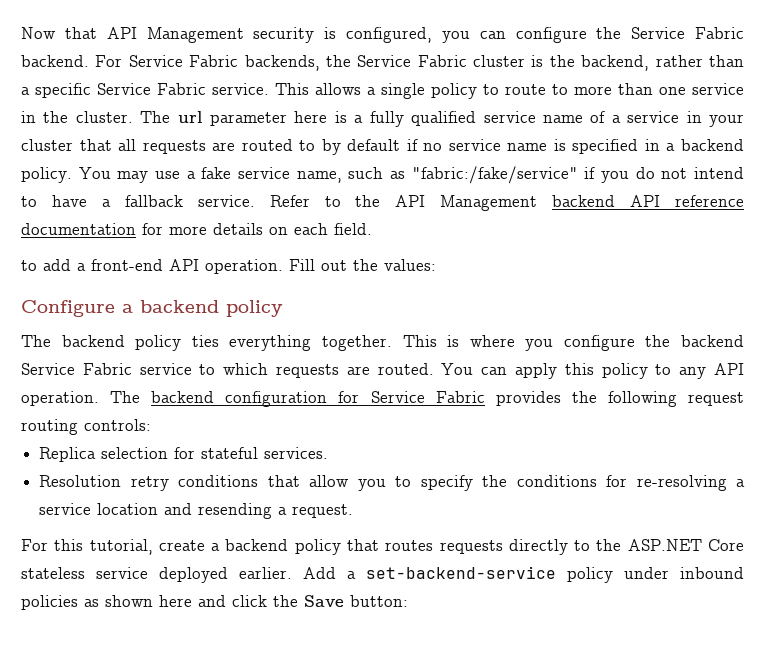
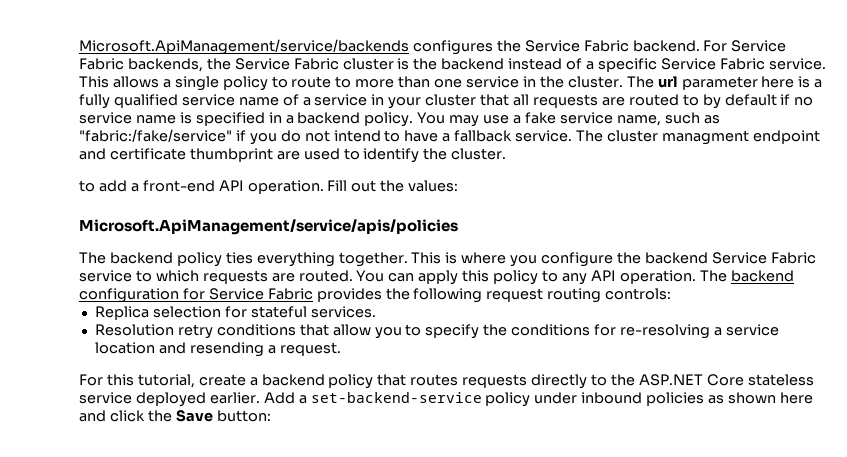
[21,27,587,43] Now that API Management security is configured, you can configure -> [79,39,493,55] Microsoft.ApiManagement/service/backends configures
[581,55,744,71] backend, rather than -> [441,58,583,70] backend instead of
[269,195,744,211] [21,223,372,235] Refer to the API Management backend API reference documentation for more details on each field. -> [576,130,820,145] [79,148,507,163] The cluster managment endpoint and certificate thumbprint are used to identify the cluster.
[21,300,283,317] Configure a backend policy -> [79,219,458,235] Microsoft.ApiManagement/service/apis/policies

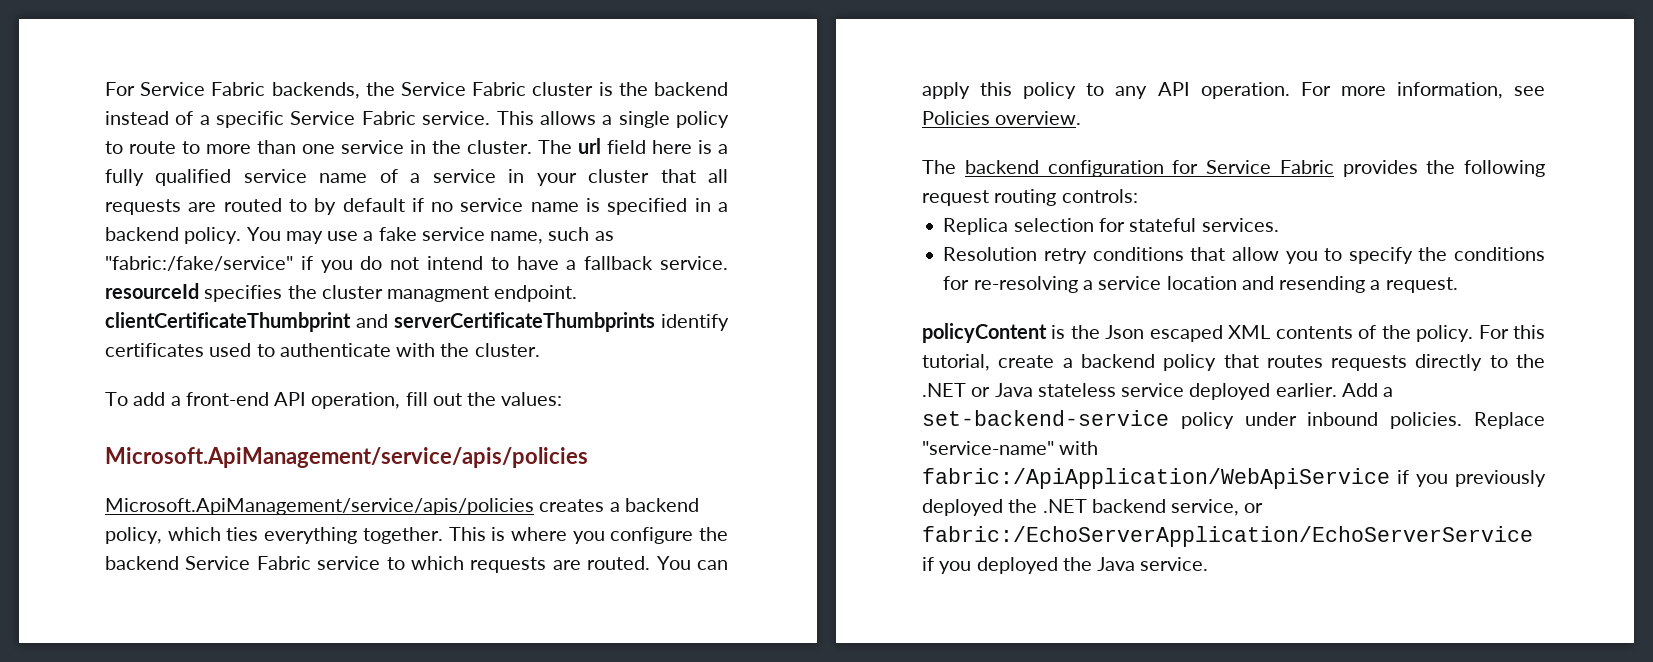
[79,39,700,55] Microsoft.ApiManagement/service/backends configures the Service Fabric backend. -> (105, 89) none
[681,76,758,90] parameter -> [607,140,646,154] field
[576,130,820,145] [79,148,420,163] The cluster managment endpoint and certificate thumbprint are used to identify -> [105,283,578,302] [105,312,729,332] [105,343,436,357] resourceId specifies the cluster managment endpoint. clientCertificateThumbprint and serverCertificateThumbprints identify certificates used to authenticate with
[79,180,95,192] to -> [105,392,128,406] To
[247,180,348,194] operation. Fill -> [311,392,428,409] operation, fill
[79,252,222,267] The backend policy -> [105,498,699,515] [105,527,221,544] Microsoft.ApiManagement/service/apis/policies creates a backend policy, which
(696, 277) none -> [1300,82,1545,99] [922,111,1082,125] For more information, see Policies overview. //
(341, 349) none -> [922,323,1474,343] policyContent is the Json escaped XML contents of the policy.
[638,374,744,386] ASP.NET Core -> [922,383,1033,397] .NET or Java
[646,392,813,406] [79,410,271,422] policies as shown here and click the Save button: -> [1390,412,1545,429] [922,441,1099,455] [922,468,1546,489] [922,499,1264,516] [922,526,1533,547] [922,557,1209,574] policies. Replace "service-name" with fabric:/ApiApplication/WebApiService if you previously deployed the .NET backend service, or fabric:/EchoServerApplication/EchoServerService if you deployed the Java service.

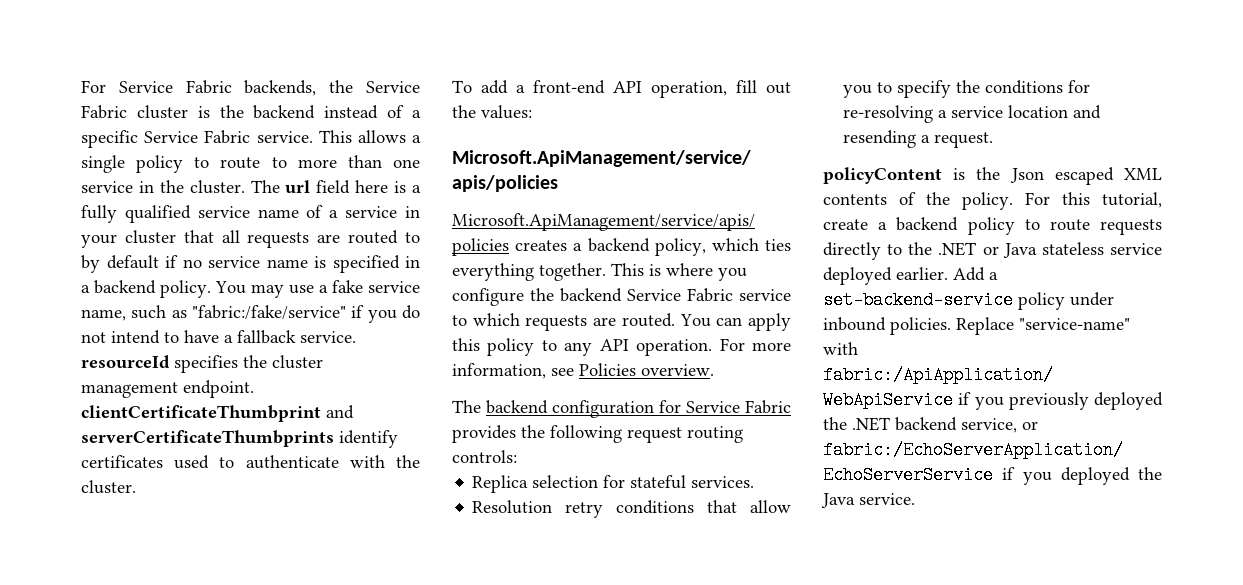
[387,286,490,302] managment -> [81,382,178,398] management
[1223,354,1323,368] that routes -> [1024,219,1090,231] to route

